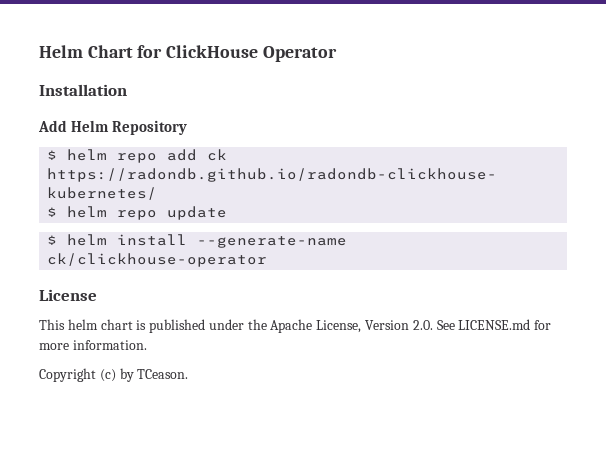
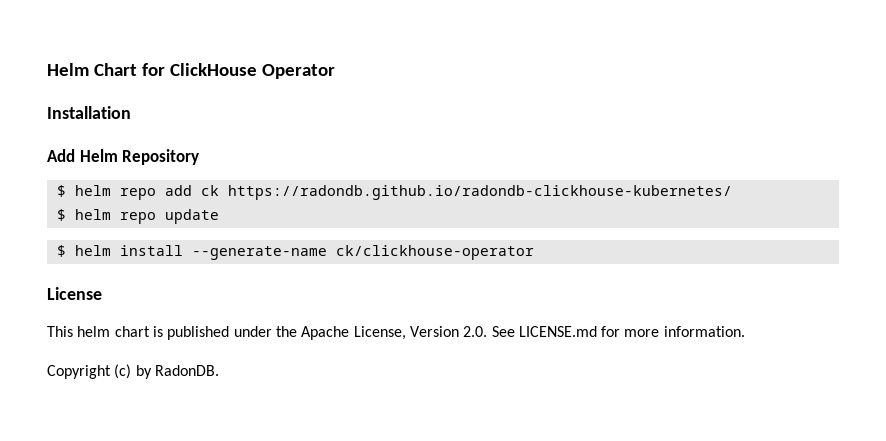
[137,369,189,379] TCeason. -> [154,365,219,376] RadonDB.

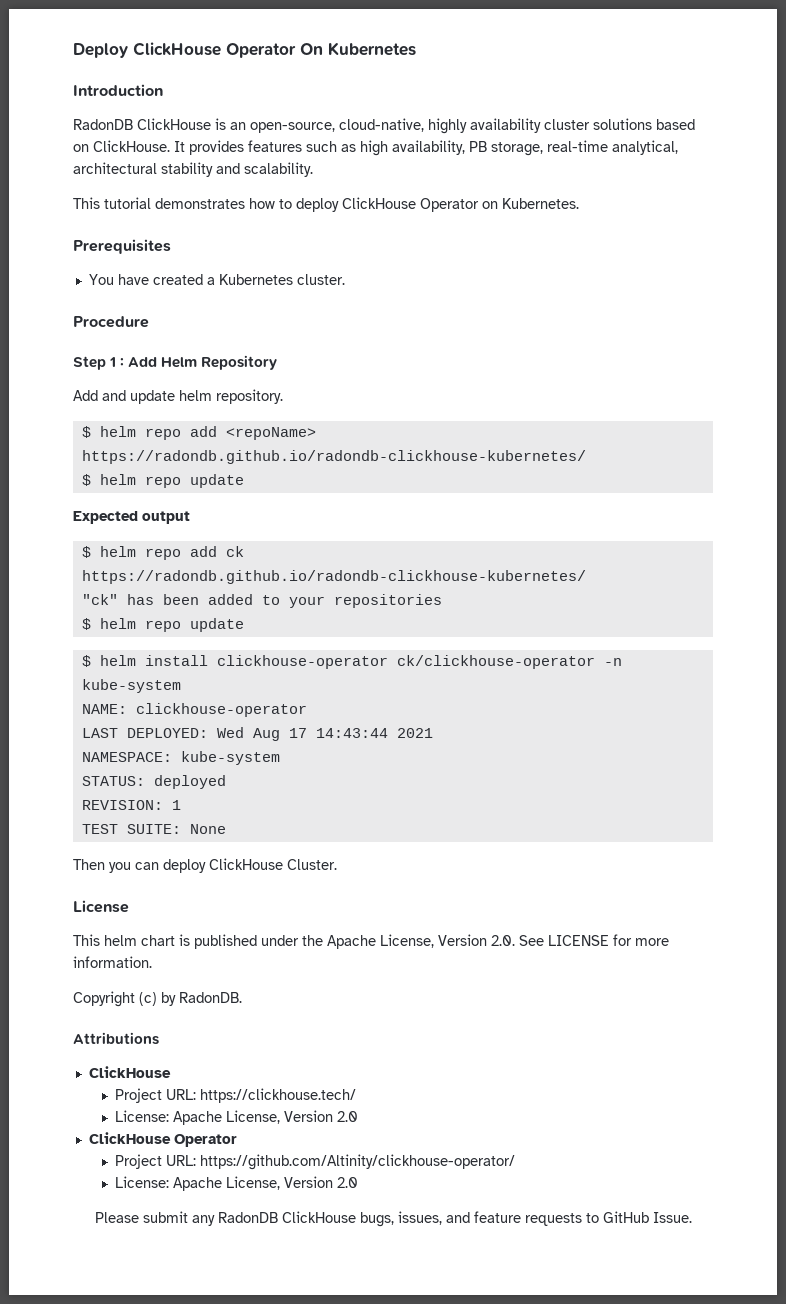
[47,63,335,79] [47,106,131,119] [47,149,200,165] Helm Chart for ClickHouse Operator // Installation // Add Helm Repository -> [73,42,416,58] [73,84,163,96] [73,118,695,134] [73,140,678,156] [73,162,313,177] [73,197,579,212] [73,239,171,254] [88,274,345,285] [73,316,149,328] [73,355,278,370] [73,389,283,404] [81,426,316,440] [81,450,586,464] [81,474,244,488] [73,511,190,524] Deploy ClickHouse Operator On Kubernetes // Introduction // RadonDB ClickHouse is an open-source, cloud-native, highly availability cluster solutions based on ClickHouse. It provides features such as high availability, PB storage, real-time analytical, architectural stability and scalability. // This tutorial demonstrates how to deploy ClickHouse Operator on Kubernetes. // Prerequisites // You have created a Kubernetes cluster. // Procedure // Step 1 : Add Helm Repository // Add and update helm repository. // $ helm repo add <repoName> https://radondb.github.io/radondb-clickhouse-kubernetes/ // $ helm repo update // Expected output
(732, 192) none -> [81,594,442,608] // "ck" has been added to your repositories
[191,246,327,260] --generate-name -> [216,655,388,669] clickhouse-operator
(534, 252) none -> [603,658,622,666] [81,679,181,693] [81,703,307,717] [81,727,433,741] [81,751,280,765] [81,775,226,789] [81,800,181,810] [81,824,226,834] [73,858,337,873] -n kube-system // NAME: clickhouse-operator // LAST DEPLOYED: Wed Aug 17 14:43:44 2021 // NAMESPACE: kube-system // STATUS: deployed // REVISION: 1 // TEST SUITE: None // Then you can deploy ClickHouse Cluster.
[518,326,597,337] LICENSE.md -> [548,935,609,946] LICENSE
(219, 370) none -> [73,1032,159,1045] [88,1066,171,1078] [115,1088,357,1103] [115,1110,359,1125] [88,1132,237,1147] [115,1154,516,1170] [115,1176,359,1191] [94,1211,692,1227] // Attributions // ClickHouse // Project URL: https://clickhouse.tech/ // License: Apache License, Version 2.0 // ClickHouse Operator // Project URL: https://github.com/Altinity/clickhouse-operator/ // License: Apache License, Version 2.0 // Please submit any RadonDB ClickHouse bugs, issues, and feature requests to GitHub Issue.

